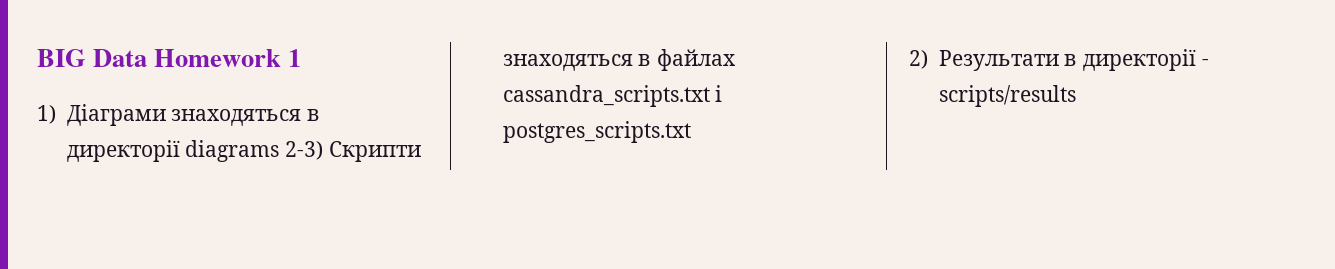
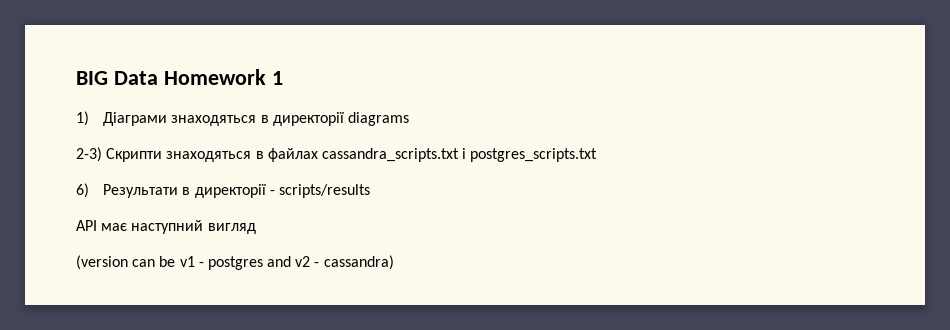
(280, 151) none -> (409, 119) //
[909,50,928,69] 2) -> [76,183,89,198] 6)
(1076, 96) none -> [76,220,256,234] [76,255,394,270] // API має наступний вигляд // (version can be v1 - postgres and v2 - cassandra)

